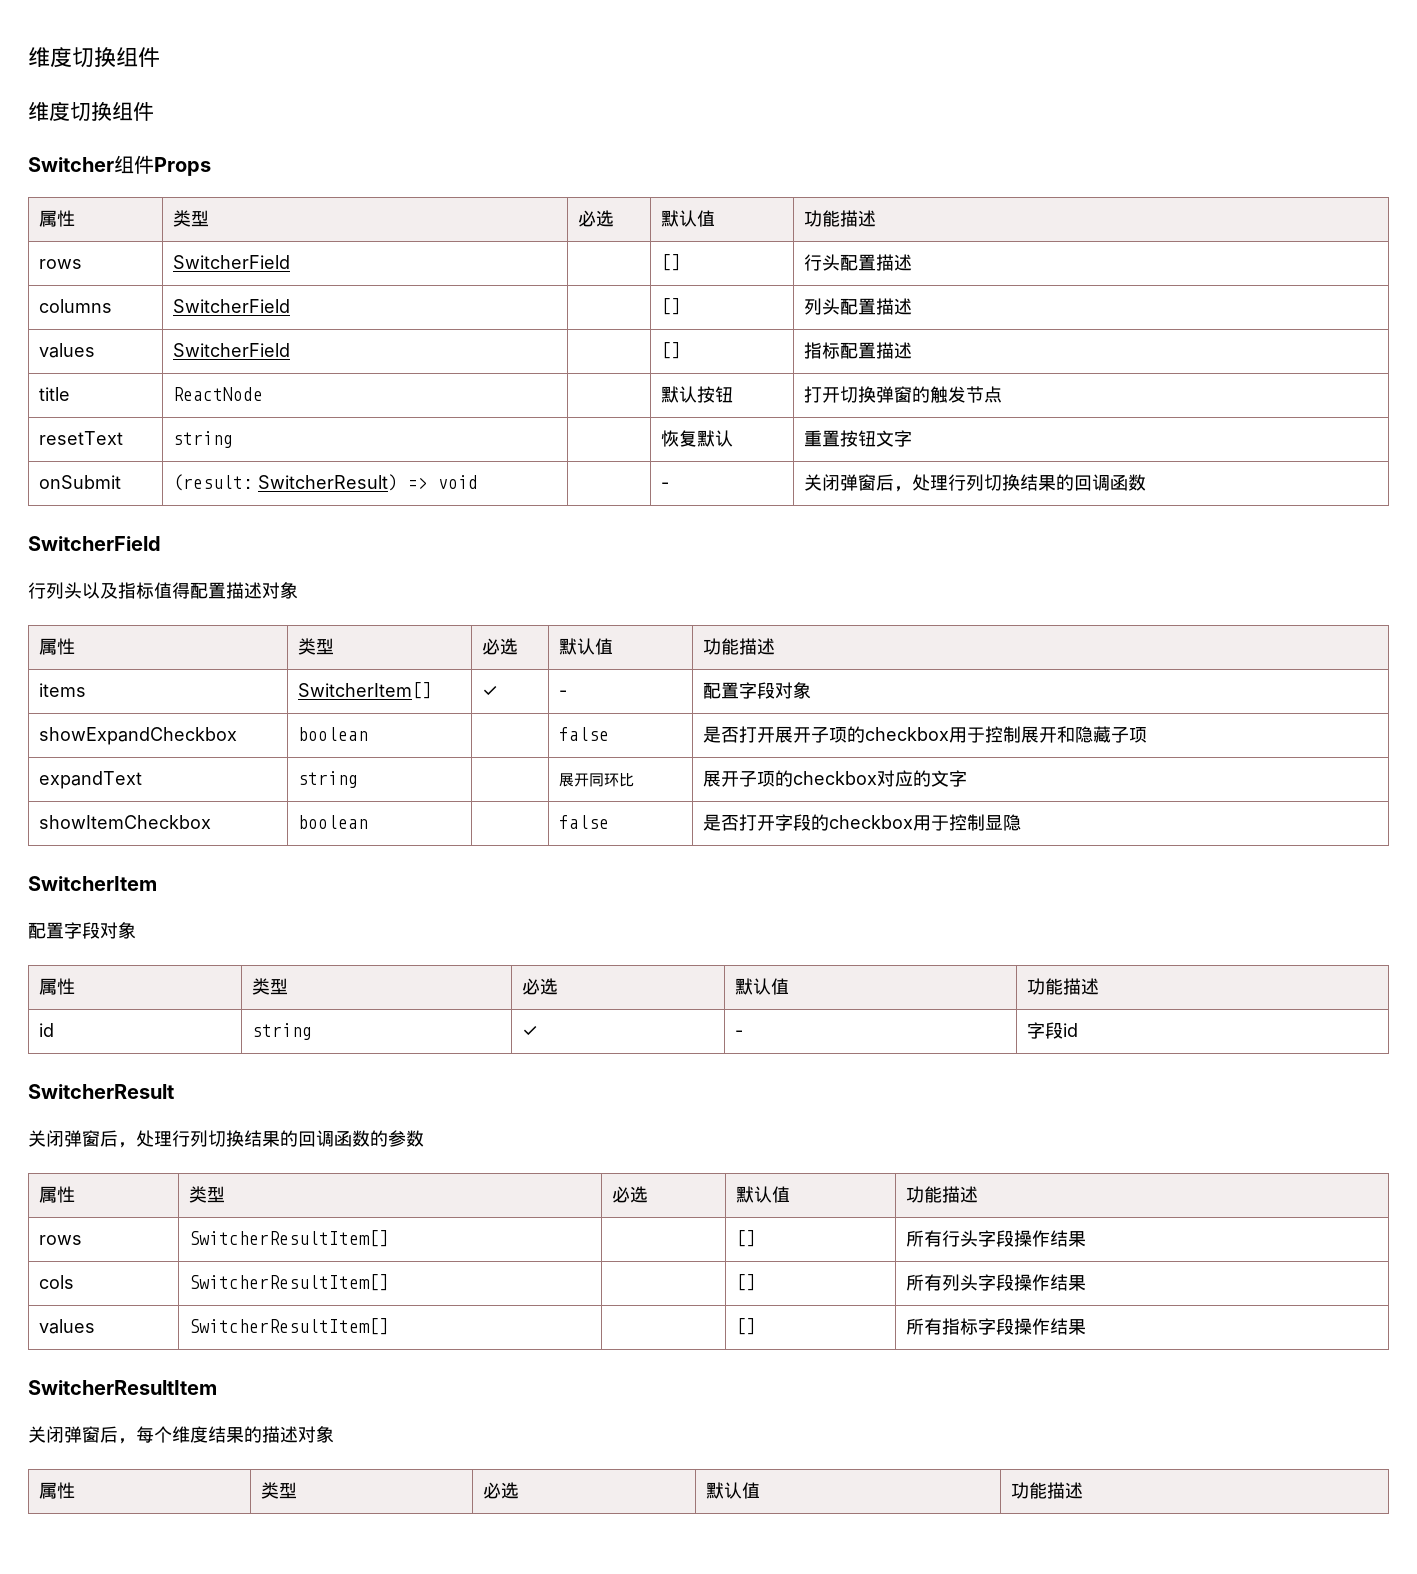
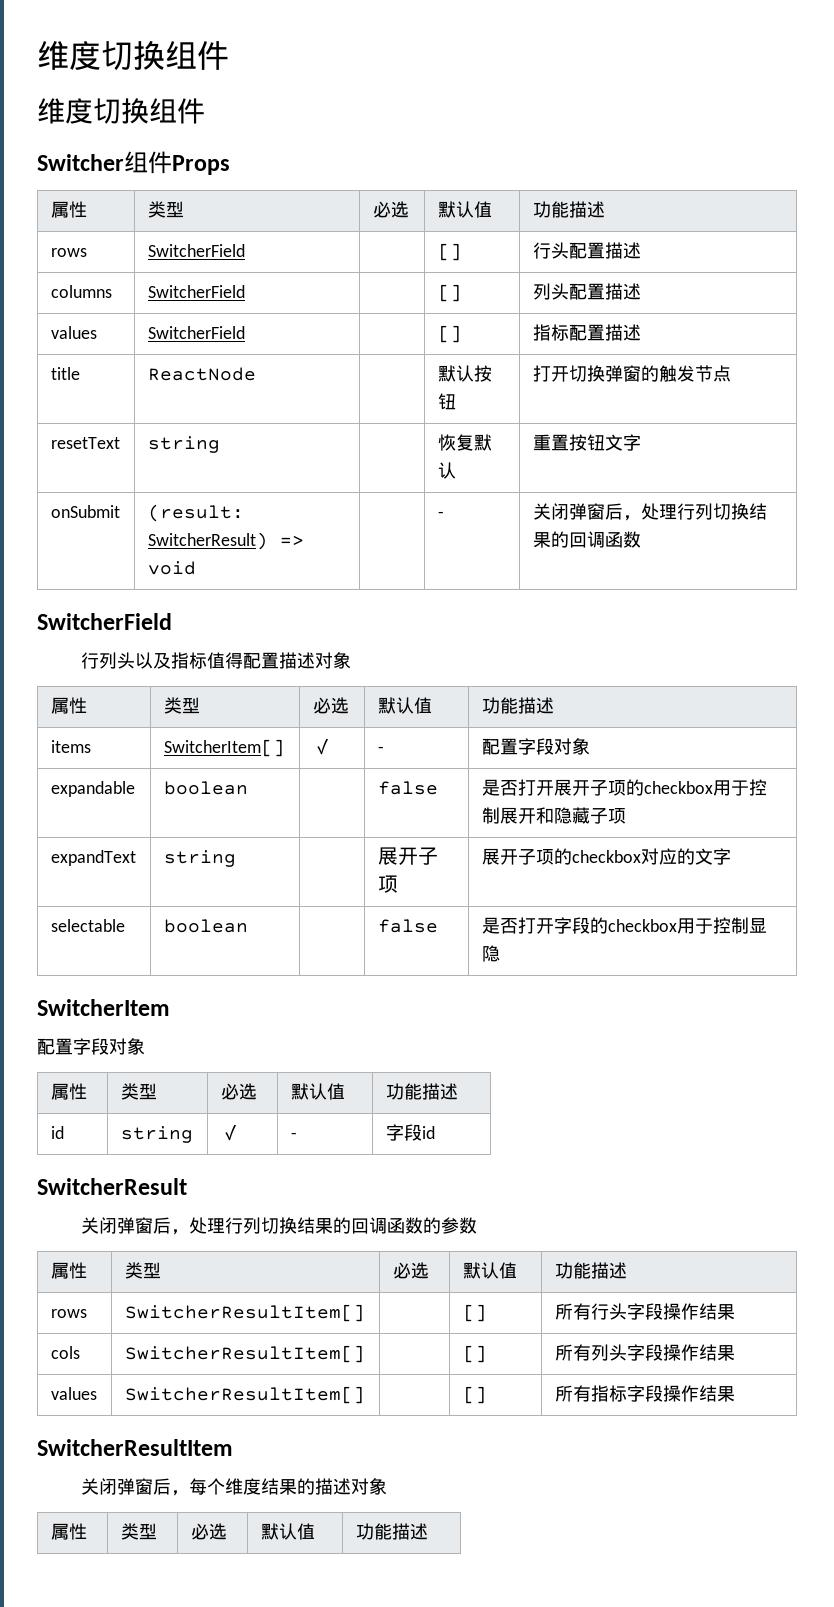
[39,727,238,745] showExpandCheckbox -> [50,781,135,797] expandable
[589,773,635,787] 同环比 -> [417,847,438,865] [377,875,398,893] 子项
[39,815,212,829] showItemCheckbox -> [50,919,125,932] selectable

